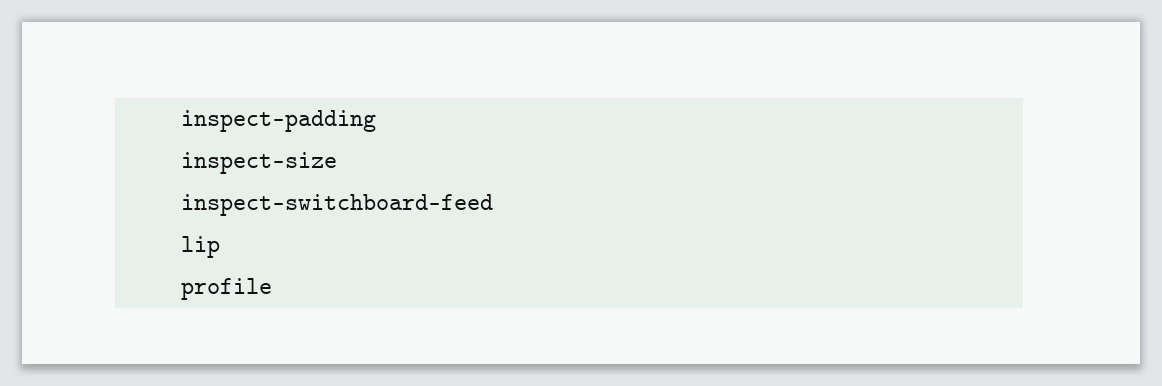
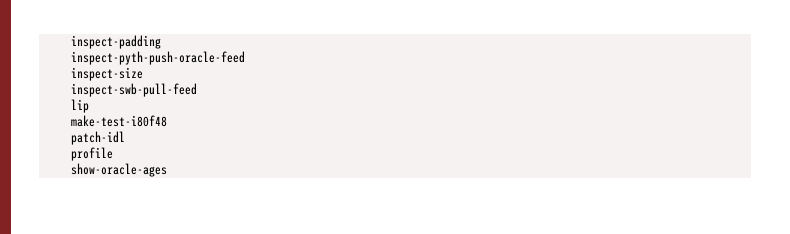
(376, 121) none -> [70,51,245,65] // inspect-pyth-push-oracle-feed
[180,194,493,216] inspect-switchboard-feed -> [70,83,197,97] inspect-swb-pull-feed
(220, 247) none -> [70,115,167,127] [70,131,125,145] // make-test-i80f48 // patch-idl
(272, 289) none -> [70,163,167,177] // show-oracle-ages

